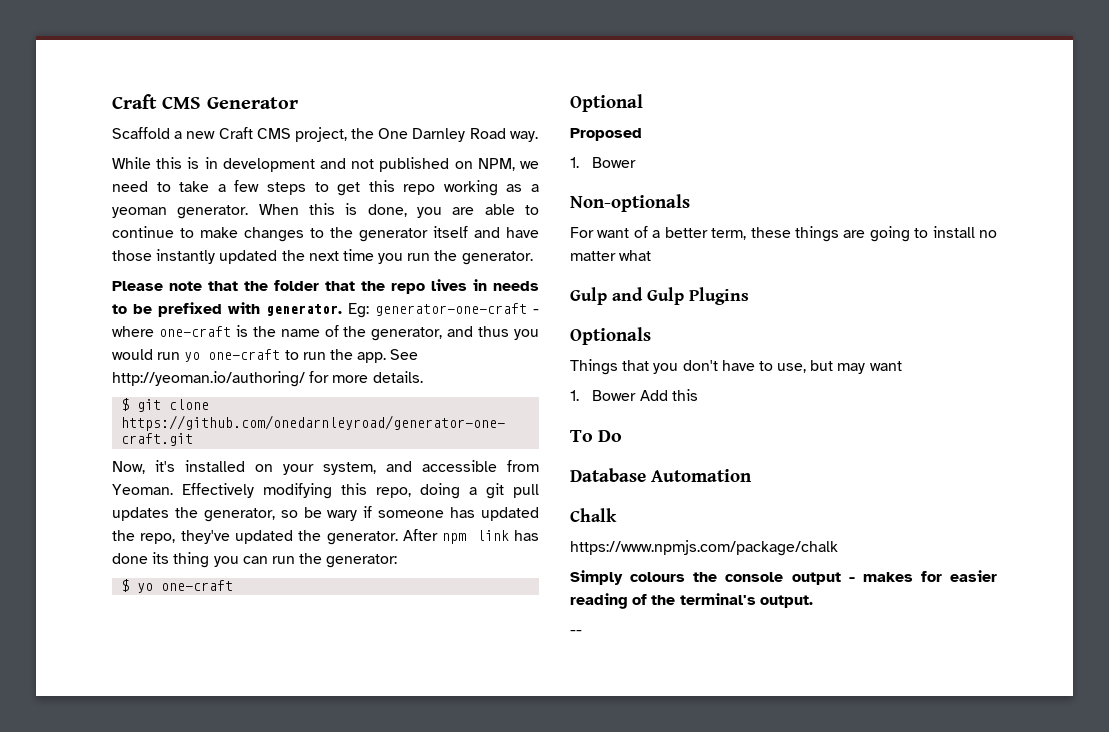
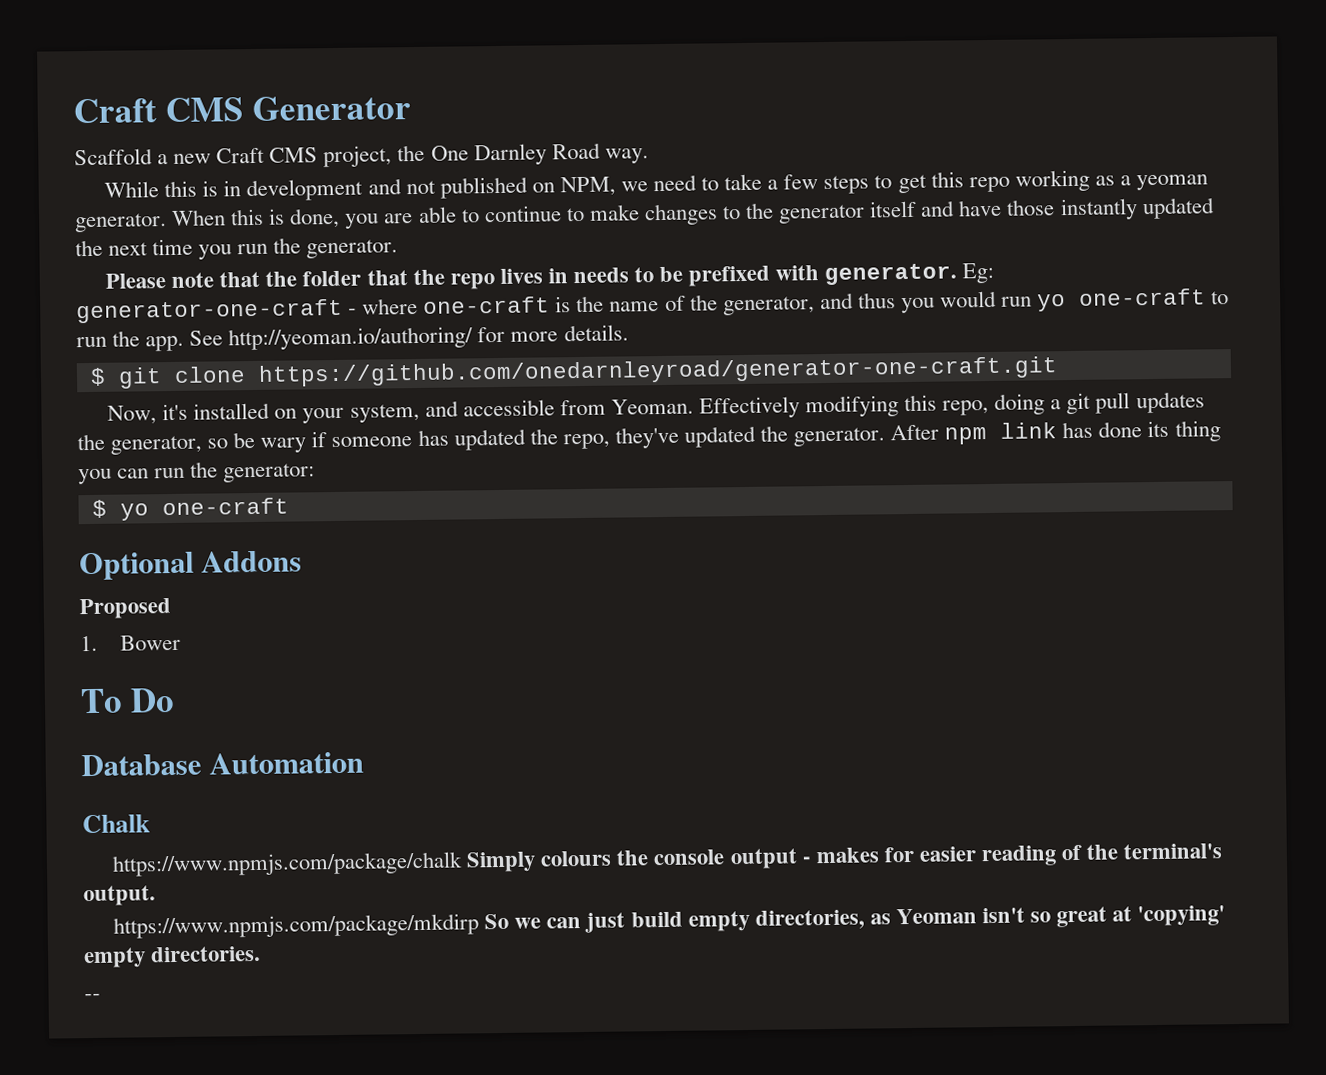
(643, 103) none -> [201,550,303,573] Addons
[570,194,690,212] [570,226,997,242] [570,250,652,261] [570,287,749,305] [570,327,651,345] [570,359,902,375] [570,389,698,401] // Non-optionals // For want of a better term, these things are going to install no matter what // Gulp and Gulp Plugins // Optionals // Things that you don't have to use, but may want // 1. Bower Add this -> (181, 642) none
(838, 548) // -> (464, 864) none
(813, 601) none -> [113,905,1226,939] [83,945,262,969] // https://www.npmjs.com/package/mkdirp So we can just build empty directories, as Yeoman isn't so great at 'copying' empty directories.

